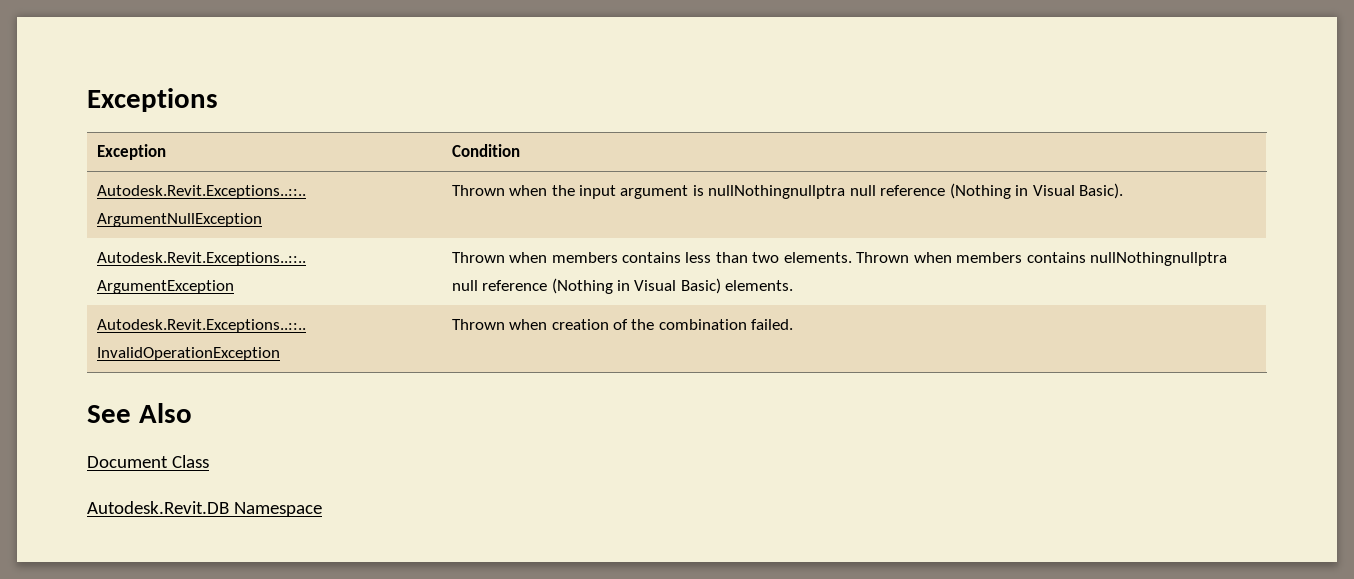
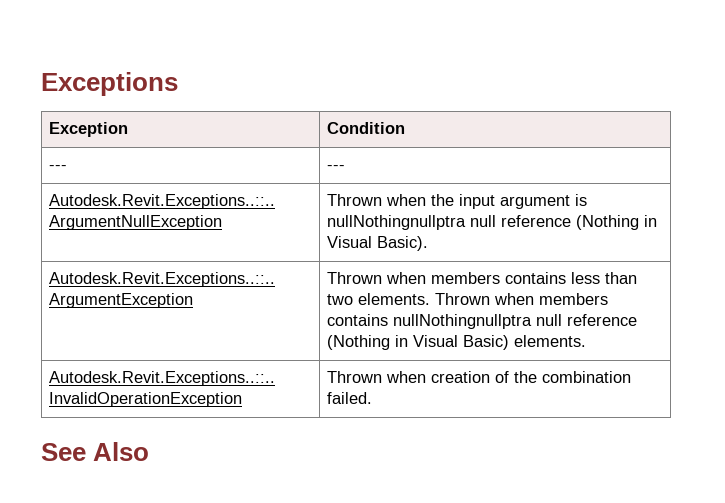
(520, 150) none -> [49,165,68,170] [327,165,346,170] // --- | ---
[87,455,209,468] [87,501,322,517] // Document Class // Autodesk.Revit.DB Namespace -> (150, 451) none

